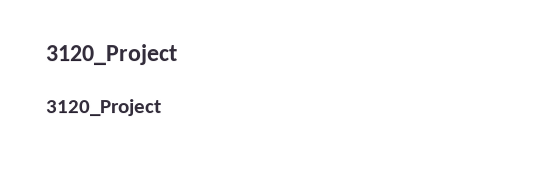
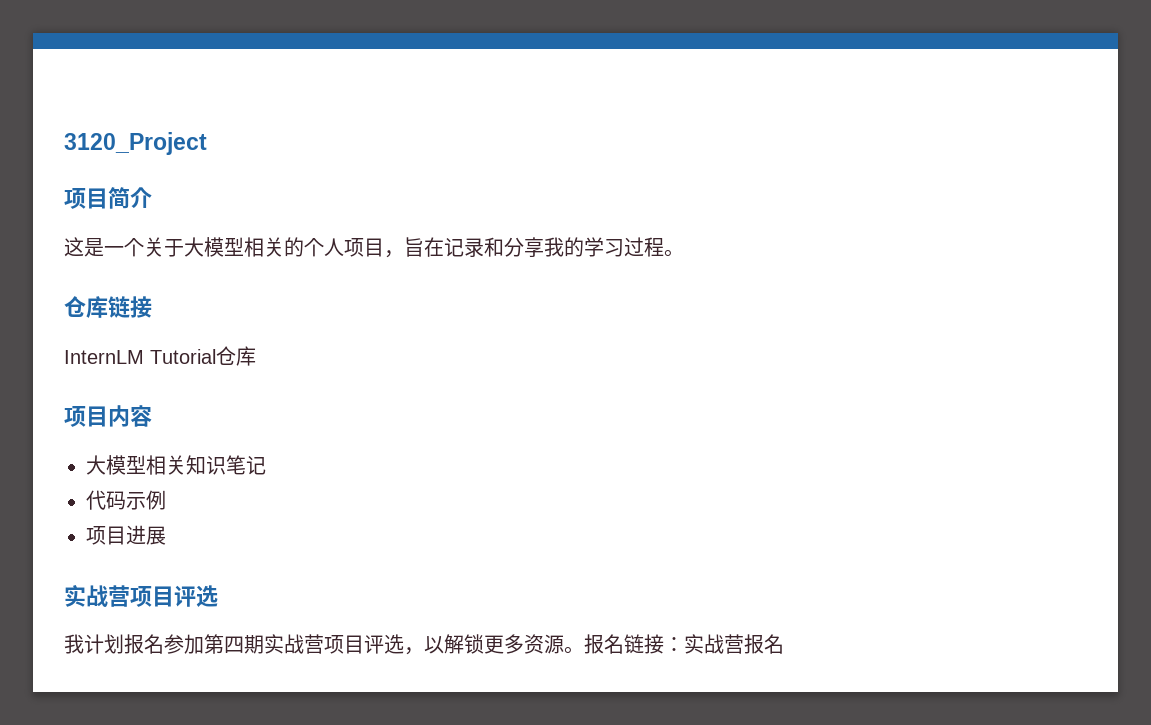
[46,99,162,117] 3120_Project -> [64,187,152,209] [64,237,684,258] [64,296,152,318] [64,346,256,366] [64,405,152,427] [86,455,266,475] [86,490,166,510] [86,525,166,545] [64,584,218,608] [64,634,784,655] 项目简介 // 这是一个关于大模型相关的个人项目，旨在记录和分享我的学习过程。 // 仓库链接 // InternLM Tutorial仓库 // 项目内容 // 大模型相关知识笔记 // 代码示例 // 项目进展 // 实战营项目评选 // 我计划报名参加第四期实战营项目评选，以解锁更多资源。报名链接：实战营报名

